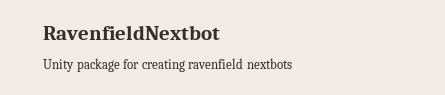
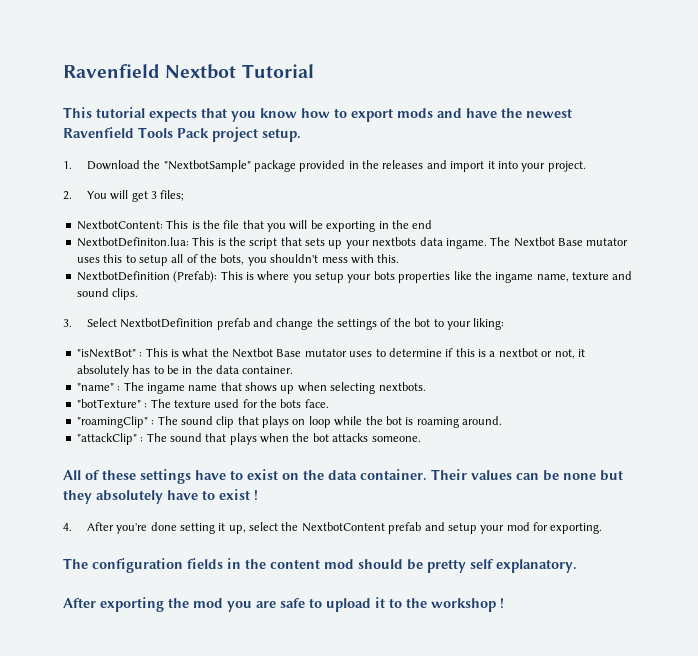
[43,25,220,40] [43,58,292,72] RavenfieldNextbot // Unity package for creating ravenfield nextbots -> [63,64,314,79] [63,107,572,122] [63,127,301,142] [63,160,586,172] [63,190,185,202] [76,220,433,232] [76,237,629,249] [76,254,400,266] [76,271,633,283] [76,288,139,300] [63,318,505,330] [76,348,585,359] [76,365,294,377] [76,382,426,394] [76,399,329,408] [76,416,502,428] [76,433,421,445] [63,469,623,484] [63,489,258,504] [63,522,603,534] [63,558,577,573] [63,597,504,612] Ravenfield Nextbot Tutorial // This tutorial expects that you know how to export mods and have the newest Ravenfield Tools Pack project setup. // 1. Download the "NextbotSample" package provided in the releases and import it into your project. // 2. You will get 3 files; // NextbotContent: This is the file that you will be exporting in the end // NextbotDefiniton.lua: This is the script that sets up your nextbots data ingame. The Nextbot Base mutator uses this to setup all of the bots, you shouldn't mess with this. // NextbotDefinition (Prefab): This is where you setup your bots properties like the ingame name, texture and sound clips. // 3. Select NextbotDefinition prefab and change the settings of the bot to your liking: // "isNextBot" : This is what the Nextbot Base mutator uses to determine if this is a nextbot or not, it absolutely has to be in the data container. // "name" : The ingame name that shows up when selecting nextbots. // "botTexture" : The texture used for the bots face. // "roamingClip" : The sound clip that plays on loop while the bot is roaming around. // "attackClip" : The sound that plays when the bot attacks someone. // All of these settings have to exist on the data container. Their values can be none but they absolutely have to exist ! // 4. After you're done setting it up, select the NextbotContent prefab and setup your mod for exporting. // The configuration fields in the content mod should be pretty self explanatory. // After exporting the mod you are safe to upload it to the workshop !

